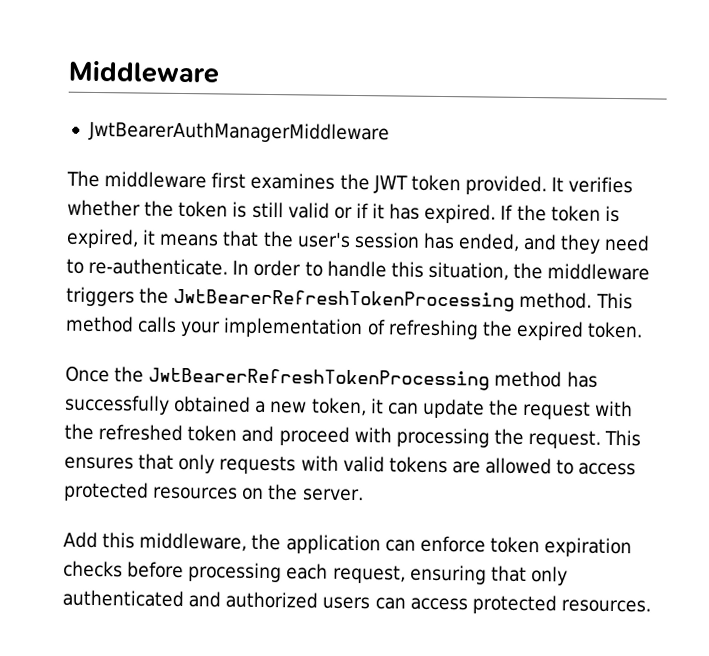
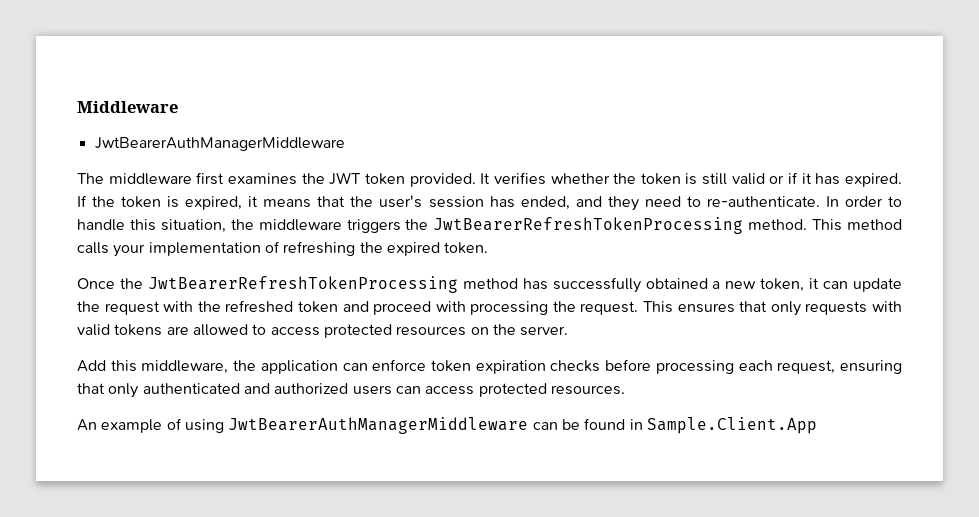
(651, 606) none -> [77,417,817,434] // An example of using JwtBearerAuthManagerMiddleware can be found in Sample.Client.App

